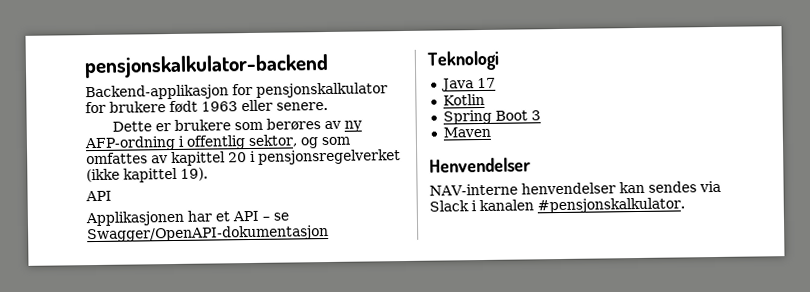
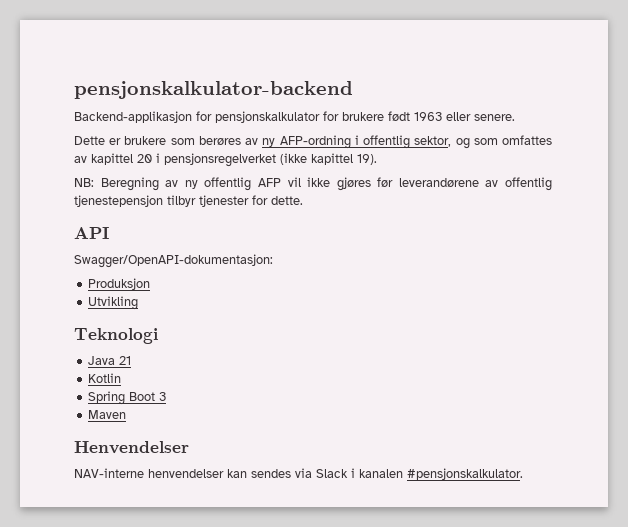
[85,190,112,202] [85,210,289,227] [87,225,329,243] API // Applikasjonen har et API – se Swagger/OpenAPI-dokumentasjon -> [74,177,552,191] [74,195,303,207] [74,227,109,239] [74,254,273,268] [88,278,151,290] [88,296,139,310] NB: Beregning av ny offentlig AFP vil ikke gjøres før leverandørene av offentlig tjenestepensjon tilbyr tjenester for dette. // API // Swagger/OpenAPI-dokumentasjon: // Produksjon // Utvikling
[476,77,496,89] 17 -> [119,356,132,365] 21

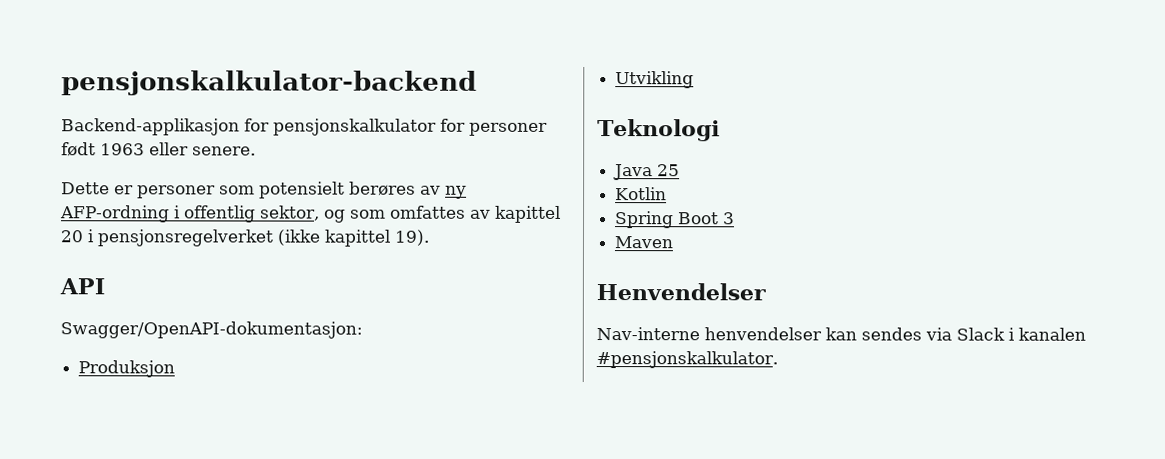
[342,112,384,121] brukere -> [469,122,548,136] personer
[124,136,195,145] brukere som -> [137,181,345,199] personer som potensielt
[74,177,552,191] [74,195,303,207] // NB: Beregning av ny offentlig AFP vil ikke gjøres før leverandørene av offentlig tjenestepensjon tilbyr tjenester for dette. -> (429, 237) none
[119,356,132,365] 21 -> [657,164,681,177] 25
[74,468,144,478] NAV-interne -> [596,327,700,341] Nav-interne

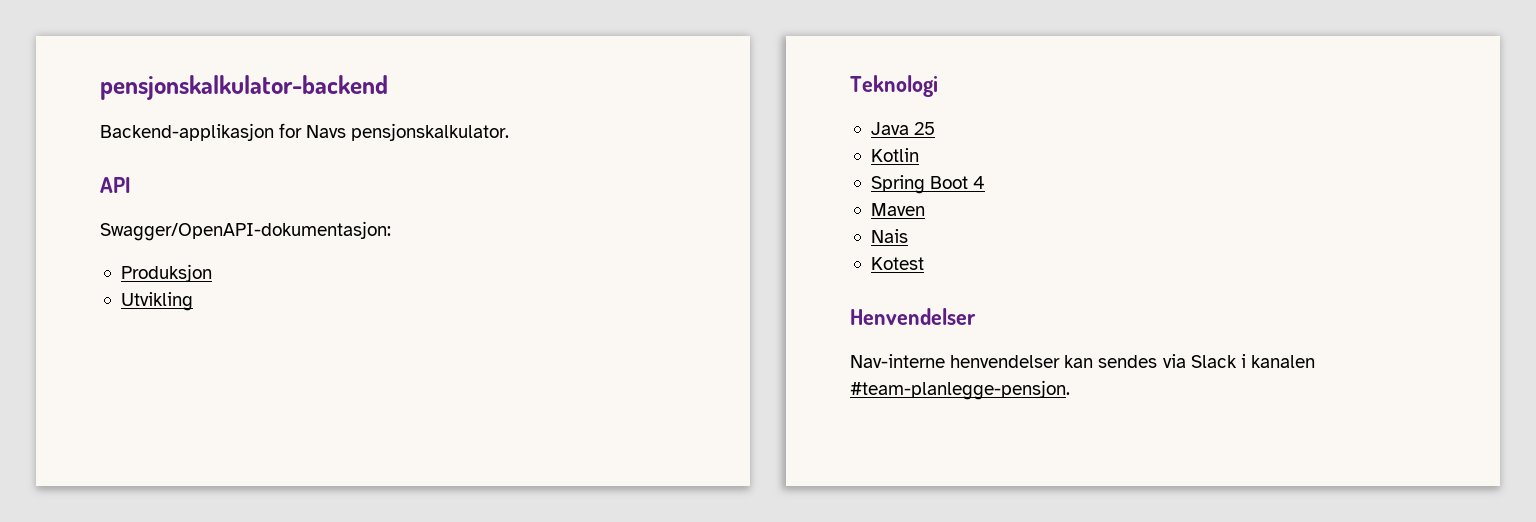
[273,118,548,136] [61,142,256,157] [61,181,467,199] [60,205,561,223] [60,229,429,247] pensjonskalkulator for personer født 1963 eller senere. // Dette er personer som potensielt berøres av ny AFP-ordning i offentlig sektor, og som omfattes av kapittel 20 i pensjonsregelverket (ikke kapittel 19). -> [306,123,510,141] Navs pensjonskalkulator.
[723,212,736,225] 3 -> [973,176,986,189] 4
(674, 242) none -> [870,229,908,243] [870,257,924,270] // Nais // Kotest
[596,351,778,369] #pensjonskalkulator. -> [850,380,1070,400] #team-planlegge-pensjon.

